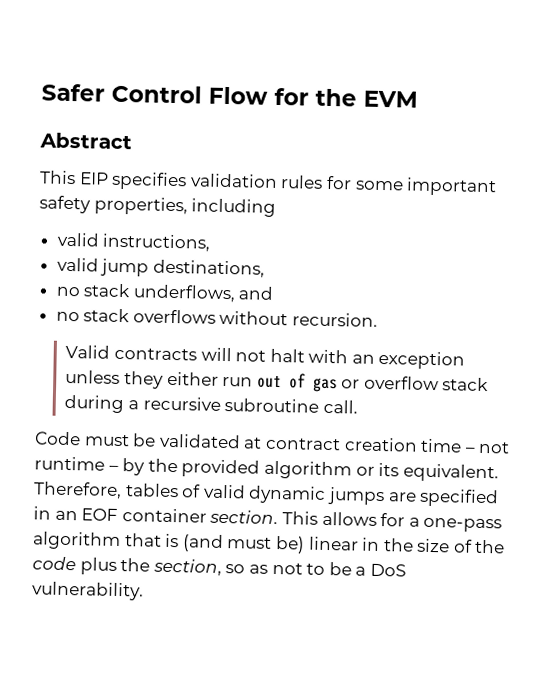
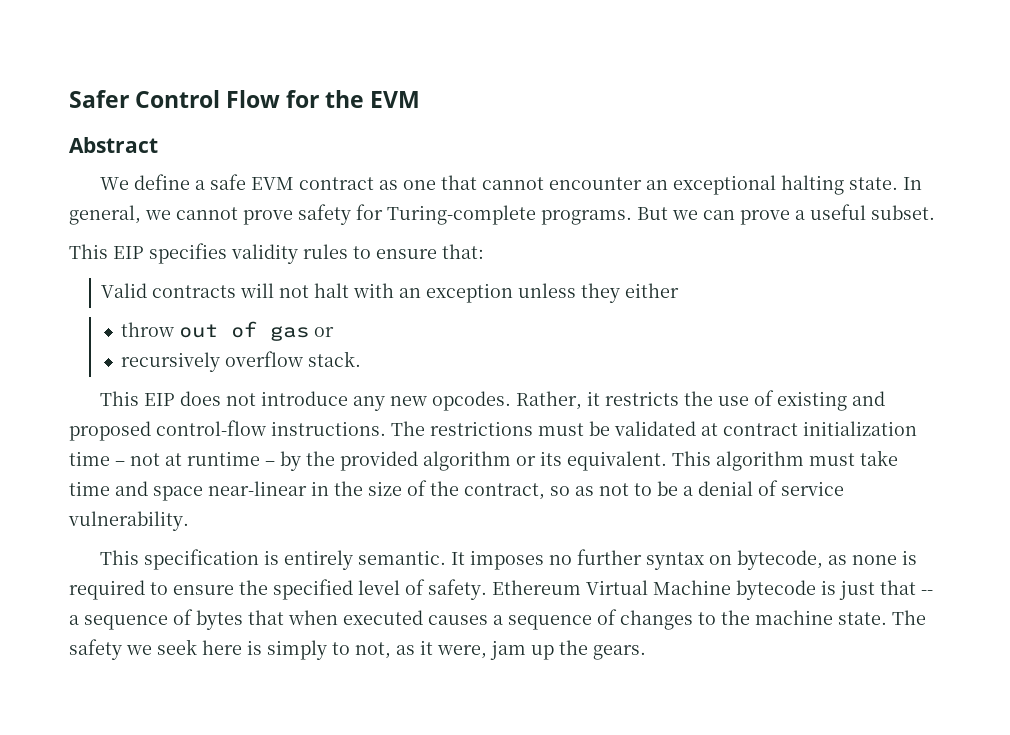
[40,170,498,197] [39,195,277,217] [56,232,212,252] [56,257,265,278] [55,283,275,303] [55,308,379,327] This EIP specifies validation rules for some important safety properties, including // valid instructions, // valid jump destinations, // no stack underflows, and // no stack overflows without recursion. -> [99,174,922,195] [69,204,935,225] [69,243,484,264] We define a safe EVM contract as one that cannot encounter an exceptional halting state. In general, we cannot prove safety for Turing-complete programs. But we can prove a useful subset. // This EIP specifies validity rules to ensure that:
[222,376,254,387] run -> [121,322,175,337] // throw
[363,375,490,392] [64,394,358,414] [34,431,81,446] overflow stack during a recursive subroutine call. // Code -> [121,351,362,372] [99,390,885,411] [69,420,533,441] // recursively overflow stack. // This EIP does not introduce any new opcodes. Rather, it restricts the use of existing and proposed control-flow instructions. The restrictions
[343,437,418,452] creation -> [803,421,917,436] initialization
(511, 447) none -> [165,453,182,466] at
[33,481,500,508] [33,506,503,533] [32,531,359,554] Therefore, tables of valid dynamic jumps are specified in an EOF container section. This allows for a one-pass algorithm that is (and must be) linear -> [672,450,898,471] [69,481,307,501] This algorithm must take time and space near-linear
[32,556,222,576] code plus the section, -> [464,483,545,500] contract,
[369,563,406,577] [32,581,144,601] DoS vulnerability. -> [698,480,844,496] [68,511,189,531] [99,549,917,570] [69,579,933,600] [69,609,926,630] [69,639,646,660] denial of service vulnerability. // This specification is entirely semantic. It imposes no further syntax on bytecode, as none is required to ensure the specified level of safety. Ethereum Virtual Machine bytecode is just that -- a sequence of bytes that when executed causes a sequence of changes to the machine state. The safety we seek here is simply to not, as it were, jam up the gears.

